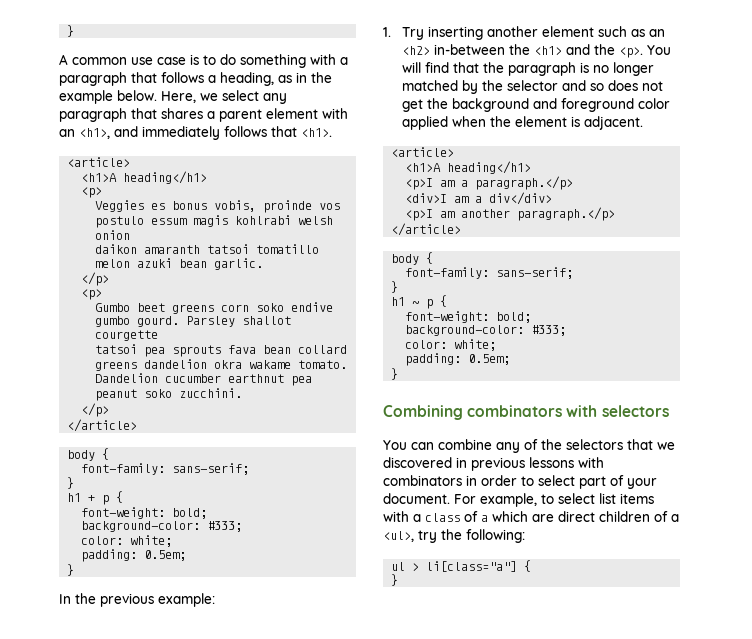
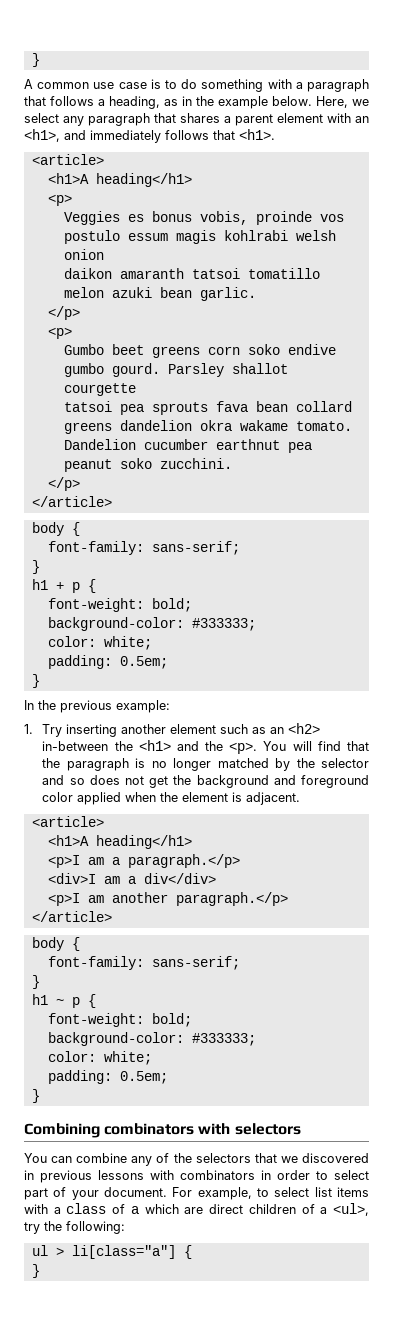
[207,521,243,532] #333; -> [191,618,256,631] #333333;
[531,325,567,336] #333; -> [191,1033,256,1046] #333333;

